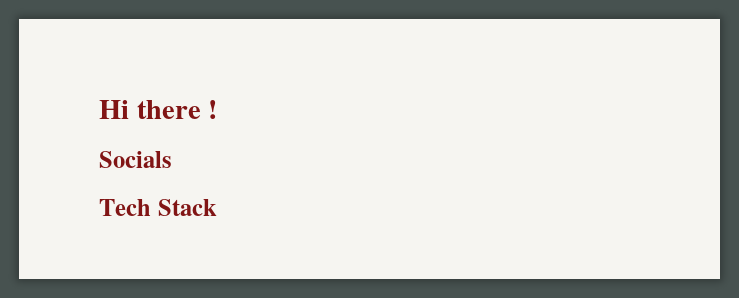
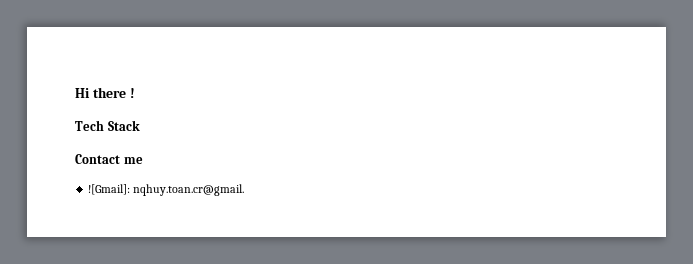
[99,151,172,168] // Socials -> (135, 93) none
(217, 207) none -> [75,154,143,164] [88,184,245,196] // Contact me // ![Gmail]: nqhuy.toan.cr@gmail.

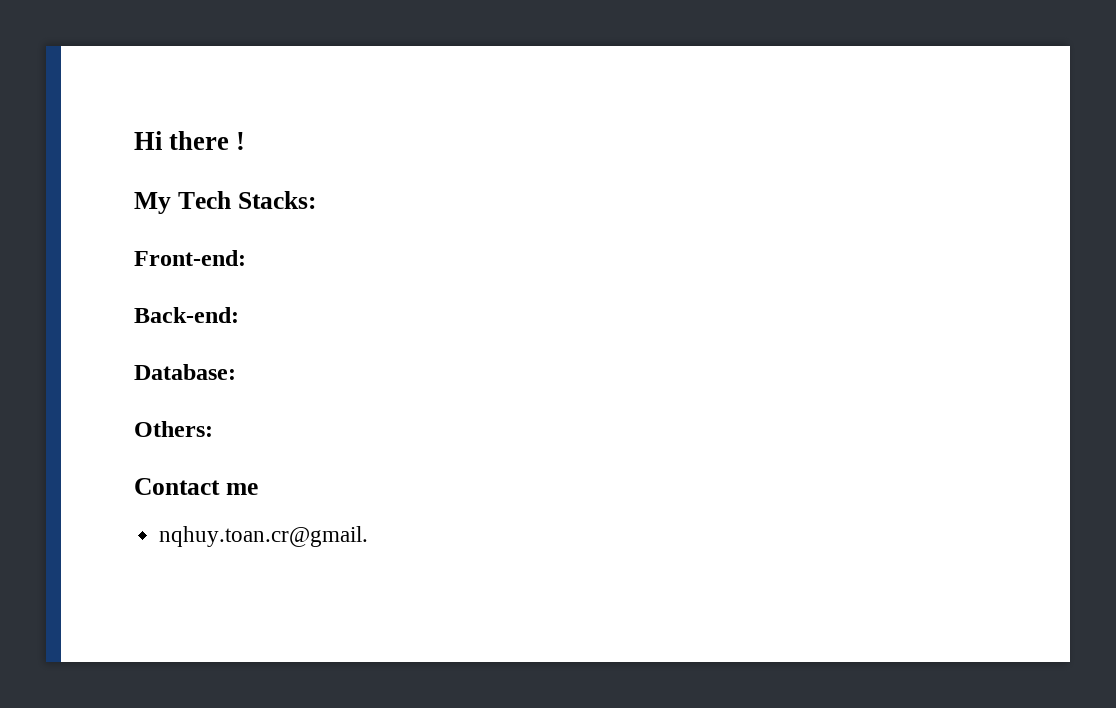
[75,120,140,131] Tech Stack -> [134,191,316,214] [134,250,246,266] [134,307,239,323] [134,364,236,380] [134,421,213,437] My Tech Stacks: // Front-end: // Back-end: // Database: // Others:
[88,184,131,195] ![Gmail]: -> (258, 489) none

